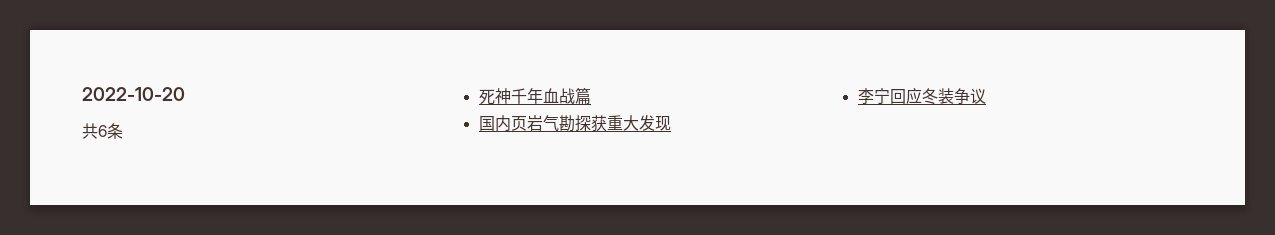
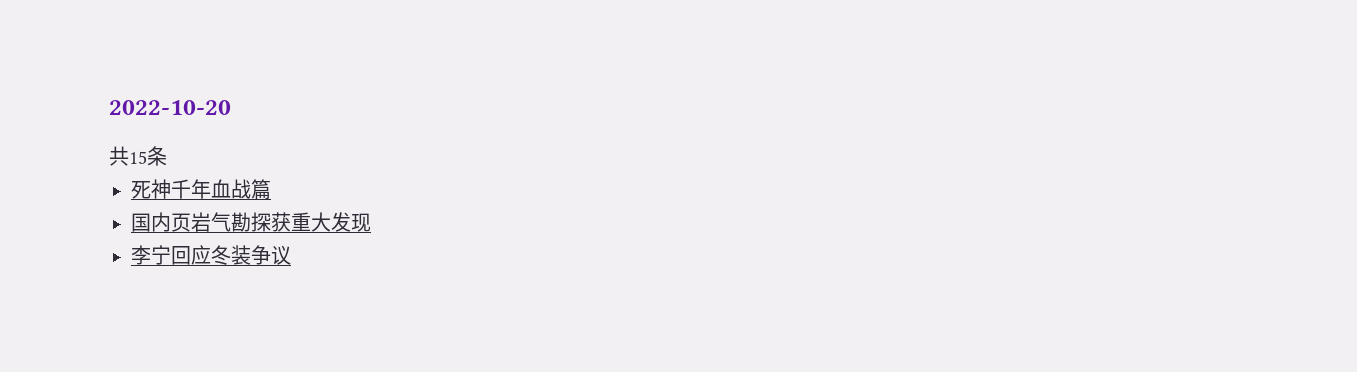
[98,125,107,137] 6 -> [129,151,147,164] 15

